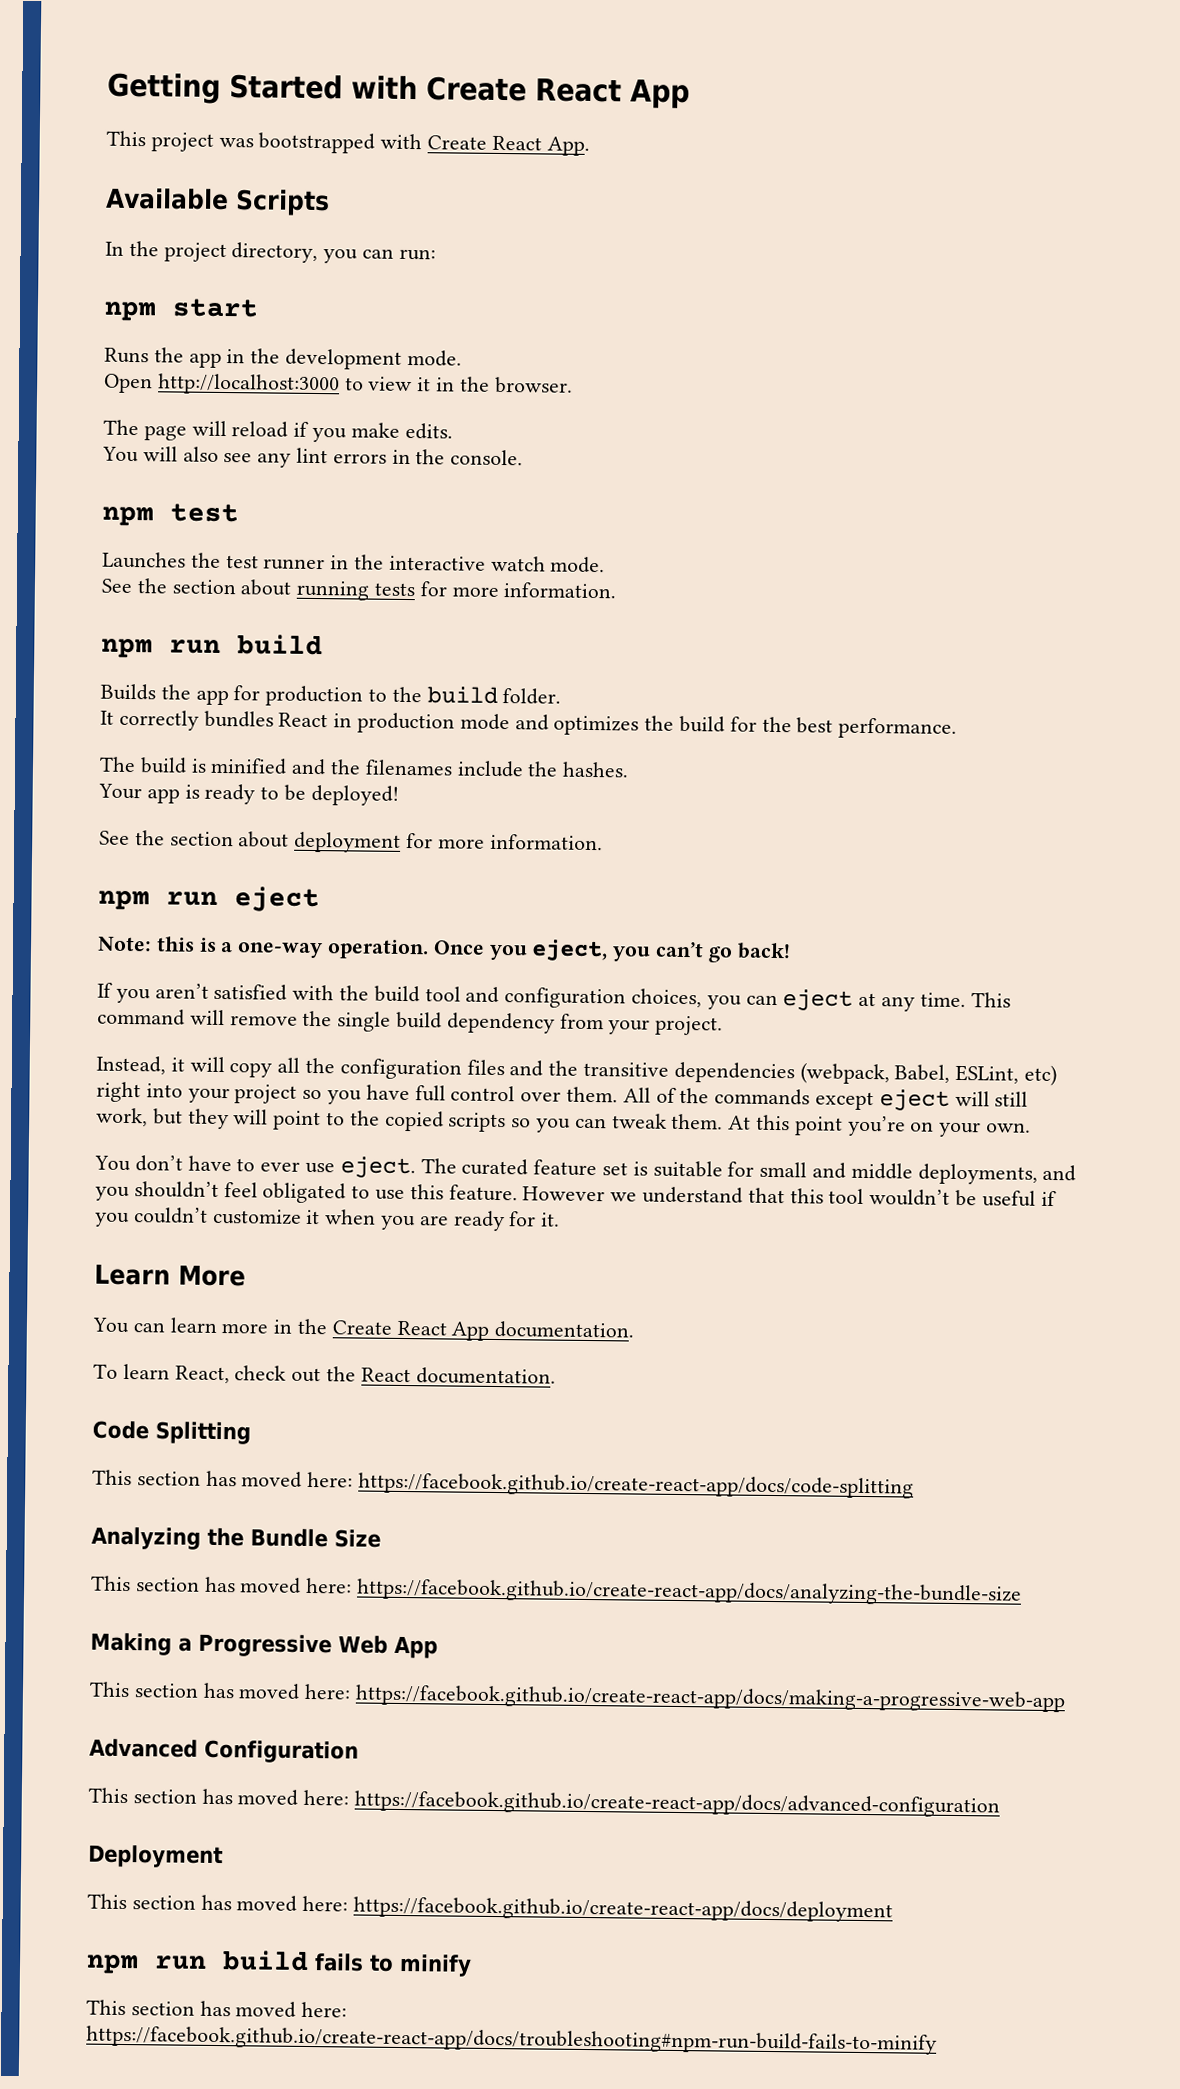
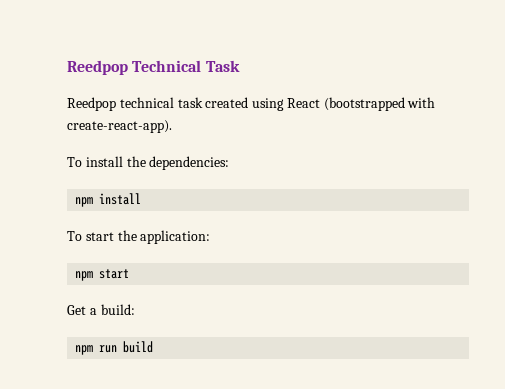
[107,72,690,110] [106,130,590,156] [106,187,330,217] [105,240,436,264] [104,298,259,322] [104,347,462,370] [104,373,573,396] [103,419,453,443] [102,446,524,468] [102,503,239,527] [102,551,606,574] [101,578,617,601] [101,634,323,659] [100,683,562,707] [100,709,958,739] [99,756,630,778] [98,783,399,806] [99,830,603,853] [98,886,320,913] [97,936,791,963] [97,982,1011,1012] [97,1008,724,1036] [96,1055,1058,1087] [96,1081,1029,1111] [96,1107,1032,1138] [94,1155,1077,1185] [95,1181,1057,1207] [94,1207,561,1232] [94,1264,246,1287] [92,1317,635,1341] [93,1363,556,1385] [92,1420,251,1445] [92,1469,915,1499] [91,1526,381,1550] [91,1575,1023,1606] [90,1632,438,1659] [89,1681,1067,1713] [89,1738,359,1764] [88,1787,1001,1818] [88,1844,224,1869] [87,1893,894,1923] [86,1950,472,1977] [86,1999,348,2018] [86,2025,937,2055] Getting Started with Create React App // This project was bootstrapped with Create React App. // Available Scripts // In the project directory, you can run: // npm start // Runs the app in the development mode. // Open http://localhost:3000 to view it in the browser. // The page will reload if you make edits. // You will also see any lint errors in the console. // npm test // Launches the test runner in the interactive watch mode. // See the section about running tests for more information. // npm run build // Builds the app for production to the build folder. // It correctly bundles React in production mode and optimizes the build for the best performance. // The build is minified and the filenames include the hashes. // Your app is ready to be deployed! // See the section about deployment for more information. // npm run eject // Note: this is a one-way operation. Once you eject, you can’t go back! // If you aren’t satisfied with the build tool and configuration choices, you can eject at any time. This command will remove the single build dependency from your project. // Instead, it will copy all the configuration files and the transitive dependencies (webpack, Babel, ESLint, etc) right into your project so you have full control over them. All of the commands except eject will still work, but they will point to the copied scripts so you can tweak them. At this point you’re on your own. // You don’t have to ever use eject. The curated feature set is suitable for small and middle deployments, and you shouldn’t feel obligated to use this feature. However we understand that this tool wouldn’t be useful if you couldn’t customize it when you are ready for it. // Learn More // You can learn more in the Create React App documentation. // To learn React, check out the React documentation. // Code Splitting // This section has moved here: https://facebook.github.io/create-react-app/docs/code-splitting // Analyzing the Bundle Size // This section has moved here: https://facebook.github.io/create-react-app/docs/analyzing-the-bundle-size // Making a Progressive Web App // This section has moved here: https://facebook.github.io/create-react-app/docs/making-a-progressive-web-app // Advanced Configuration // This section has moved here: https://facebook.github.io/create-react-app/docs/advanced-configuration // Deployment // This section has moved here: https://facebook.github.io/create-react-app/docs/deployment // npm run build fails to minify // This section has moved here: https://facebook.github.io/create-react-app/docs/troubleshooting#npm-run-build-fails-to-minify -> [67,60,240,75] [67,97,436,111] [67,120,172,133] [67,156,230,170] [75,193,142,207] [67,230,211,244] [75,269,130,281] [67,304,135,315] [75,341,154,355] Reedpop Technical Task // Reedpop technical task created using React (bootstrapped with create-react-app). // To install the dependencies: // npm install // To start the application: // npm start // Get a build: // npm run build

